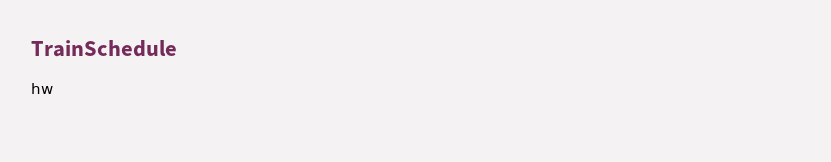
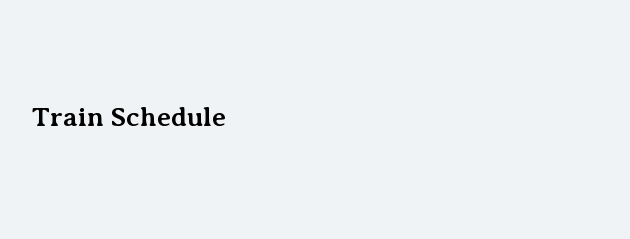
[31,40,177,57] [31,83,53,94] TrainSchedule // hw -> [32,107,227,126] Train Schedule

